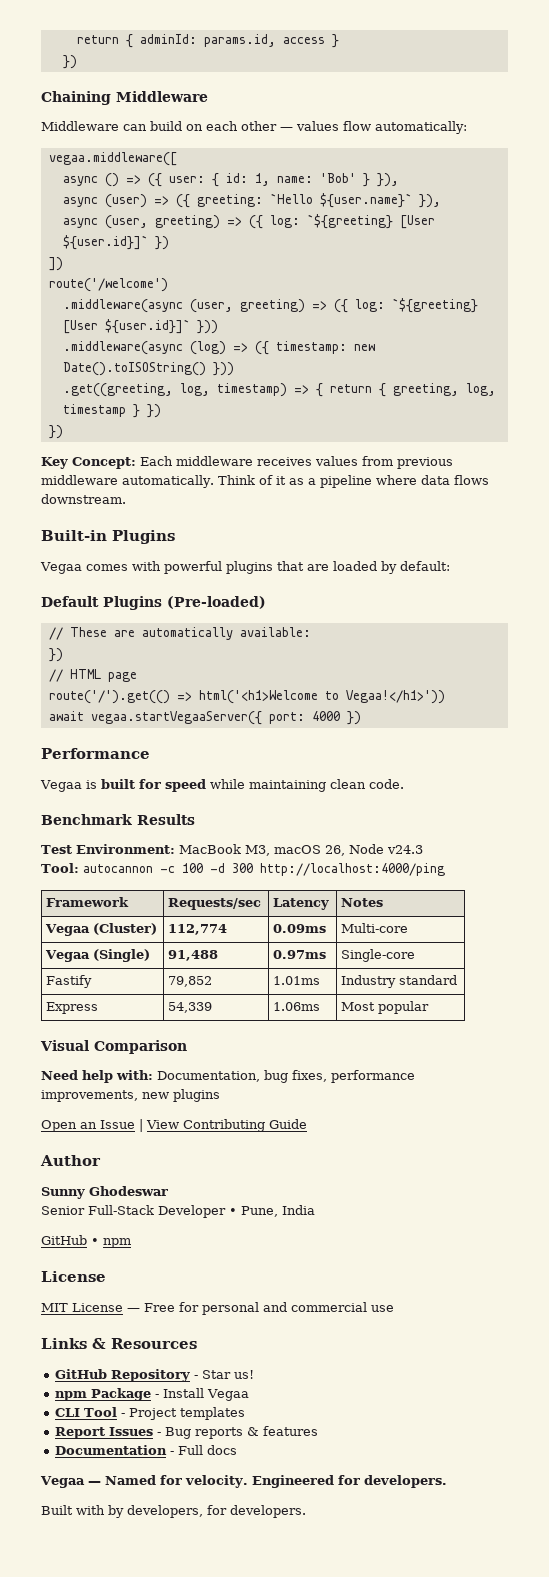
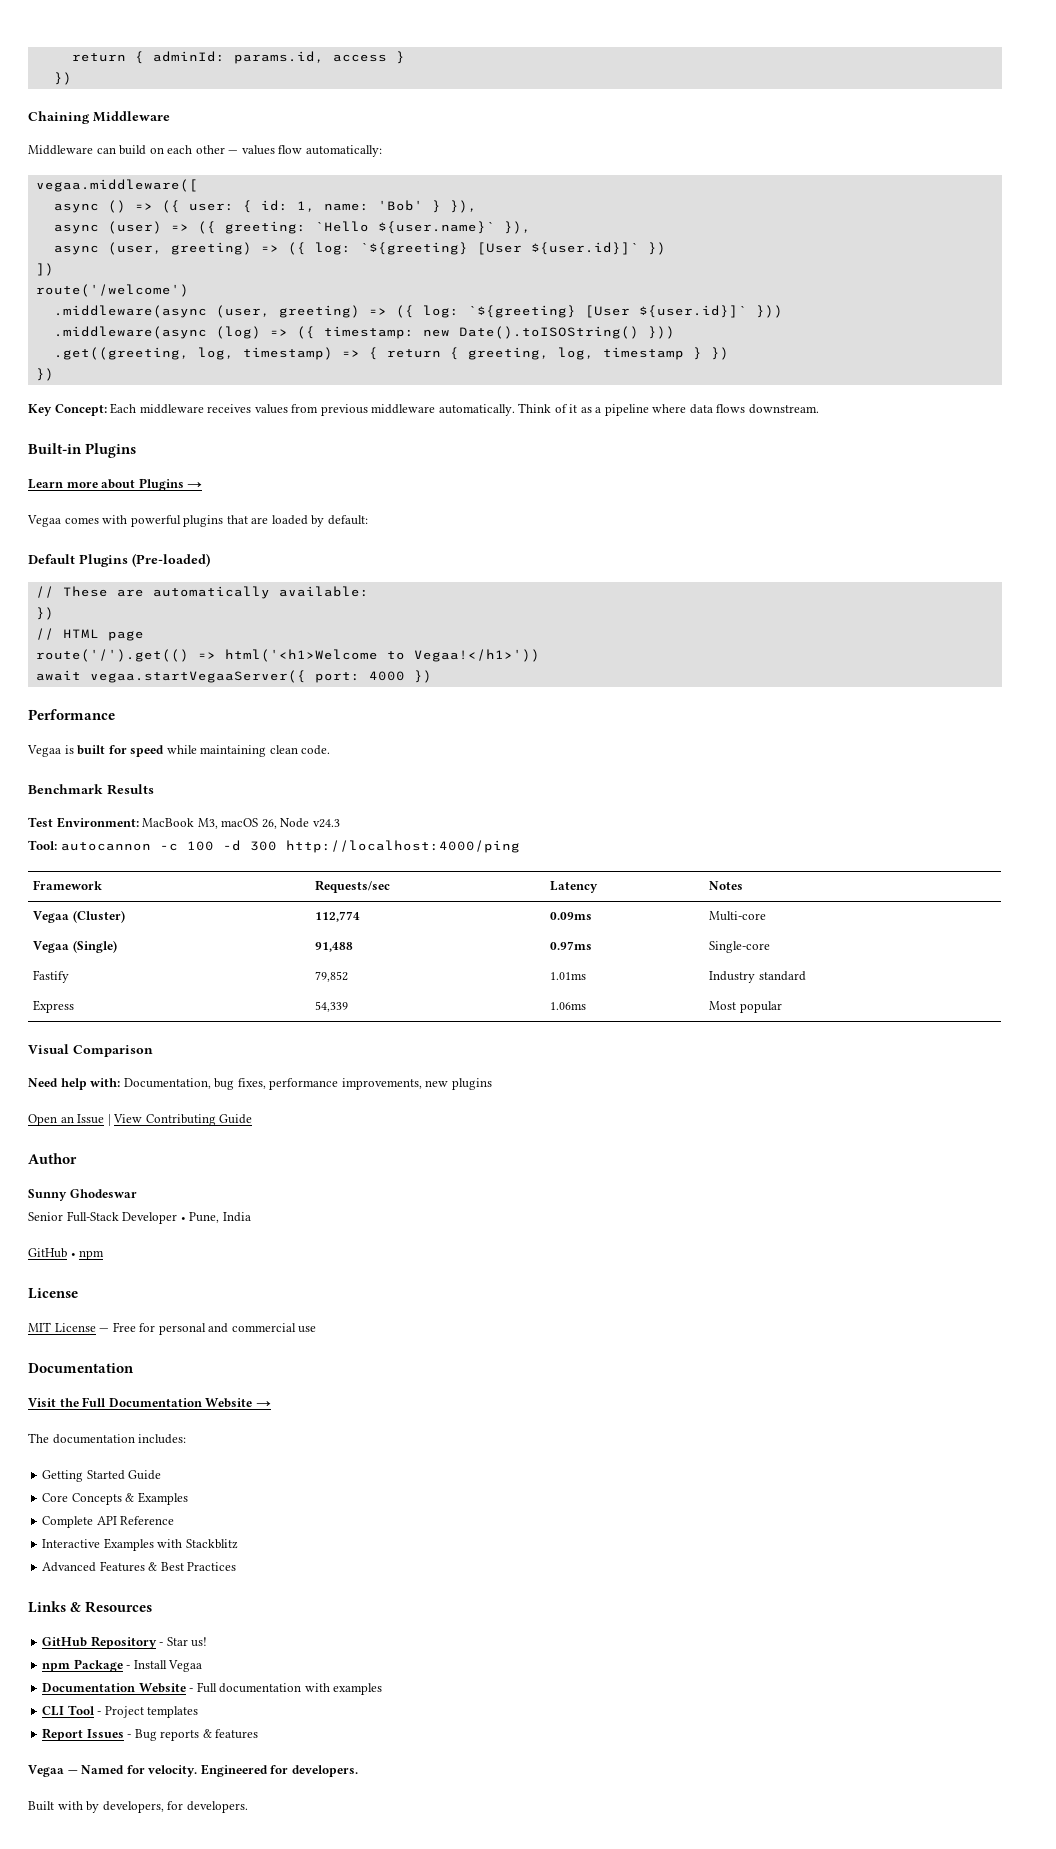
(175, 537) none -> [28,478,203,491] // Learn more about Plugins →
(394, 1308) none -> [28,1363,134,1373] [28,1397,271,1408] [28,1433,187,1444] [42,1470,162,1482] [42,1492,188,1505] [42,1516,175,1528] [42,1538,238,1551] [42,1561,237,1572] // Documentation // Visit the Full Documentation Website → // The documentation includes: // Getting Started Guide // Core Concepts & Examples // Complete API Reference // Interactive Examples with Stackblitz // Advanced Features & Best Practices
(249, 1395) none -> [42,1682,383,1695] // Documentation Website - Full documentation with examples
[54,1445,237,1455] // Documentation - Full docs -> (259, 1734) none

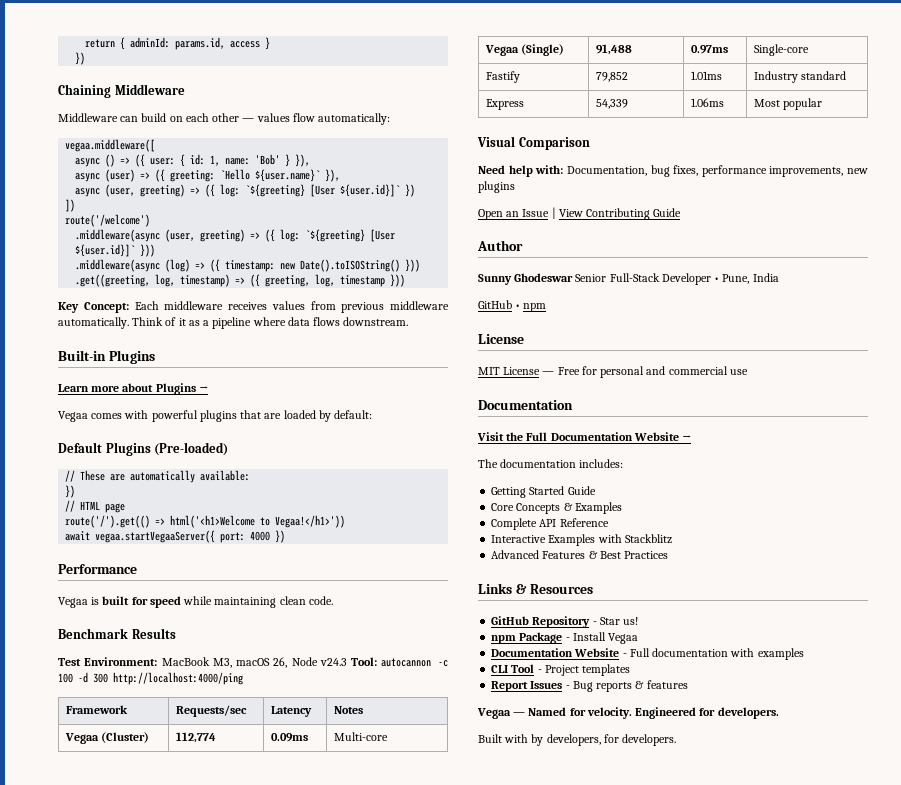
[368,347,729,360] [35,368,54,381] { return { greeting, log, timestamp } }) // }) -> [250,274,406,287] ({ greeting, log, timestamp }))
(340, 823) // -> (347, 662) none
(137, 1193) // -> (574, 277) none

